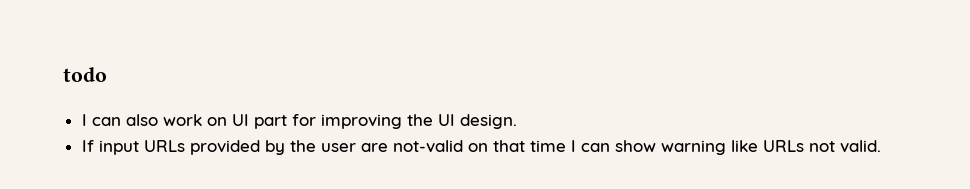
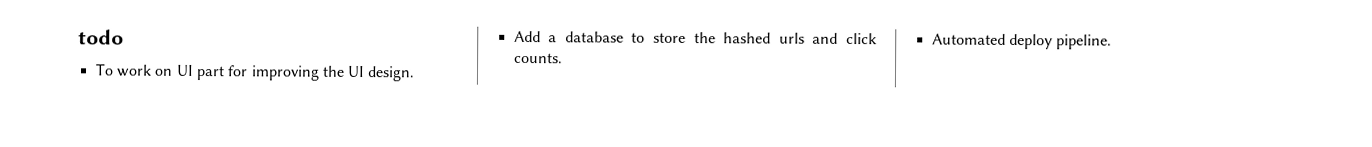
[81,114,158,126] I can also -> [94,63,114,76] To
[81,140,881,155] If input URLs provided by the user are not-valid on that time I can show warning like URLs not valid. -> [513,30,877,45] [513,52,563,64] [931,33,1113,50] Add a database to store the hashed urls and click counts. // Automated deploy pipeline.

